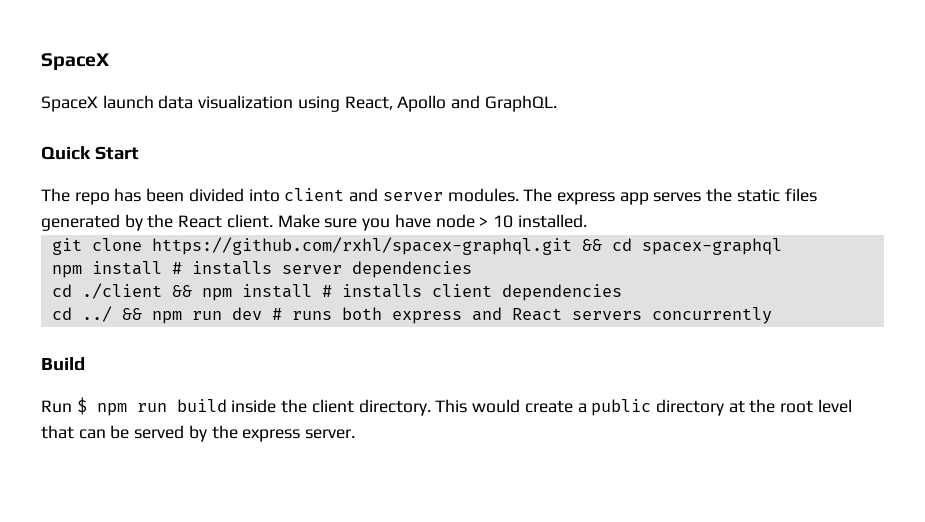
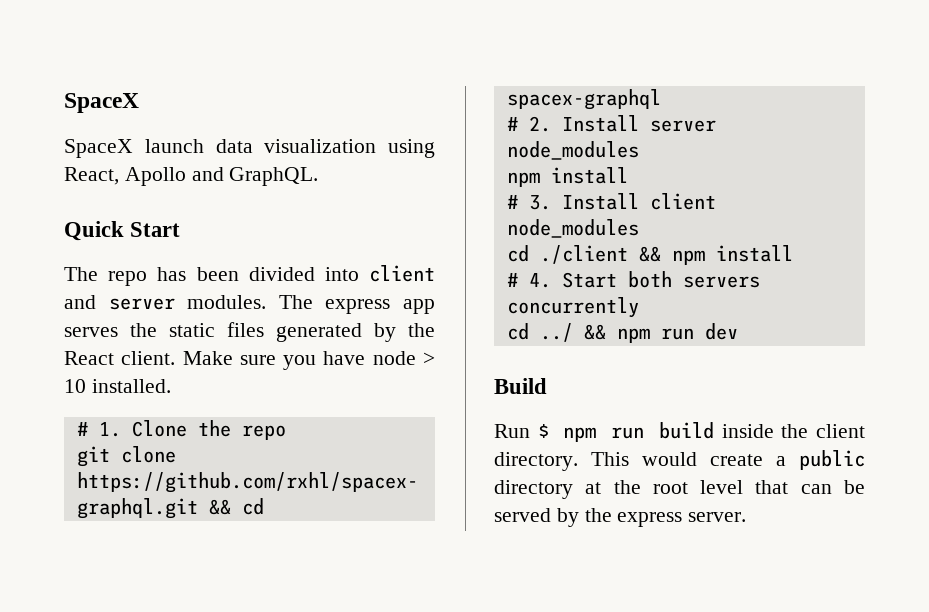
(587, 221) none -> [76,420,286,440] // # 1. Clone the repo
[51,261,472,278] npm install # installs server dependencies -> [506,115,716,132] [506,141,639,160] [506,167,628,187] [506,193,716,210] [506,219,639,238] # 2. Install server node_modules // npm install // # 3. Install client node_modules
[321,284,622,301] # installs client dependencies -> [506,271,760,288] [506,297,639,318] // # 4. Start both servers concurrently
[271,307,772,324] # runs both express and React servers concurrently -> (738, 331) none

